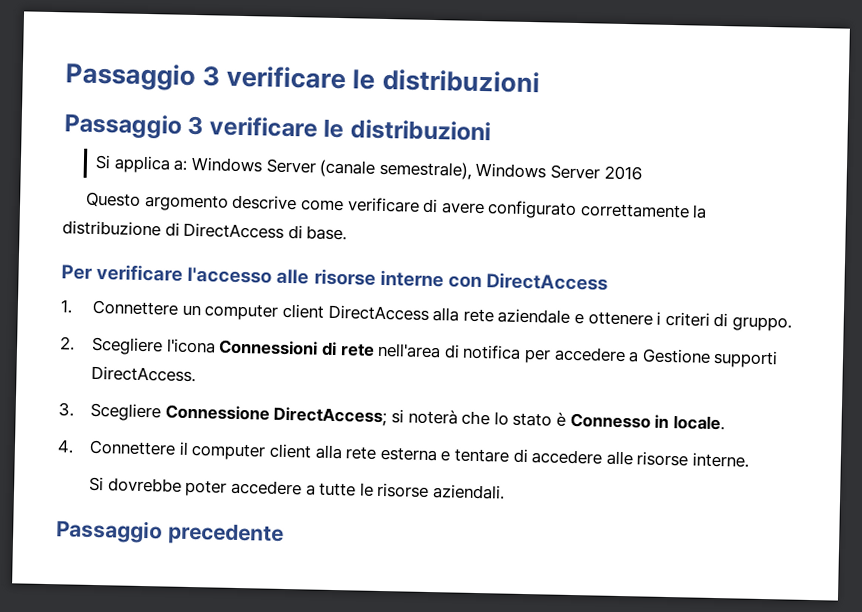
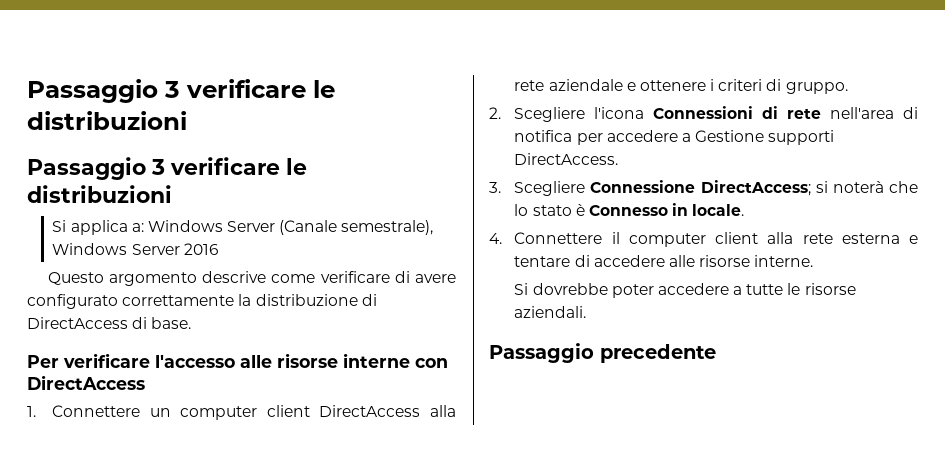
[319,159,377,178] (canale -> [279,220,338,235] (Canale

